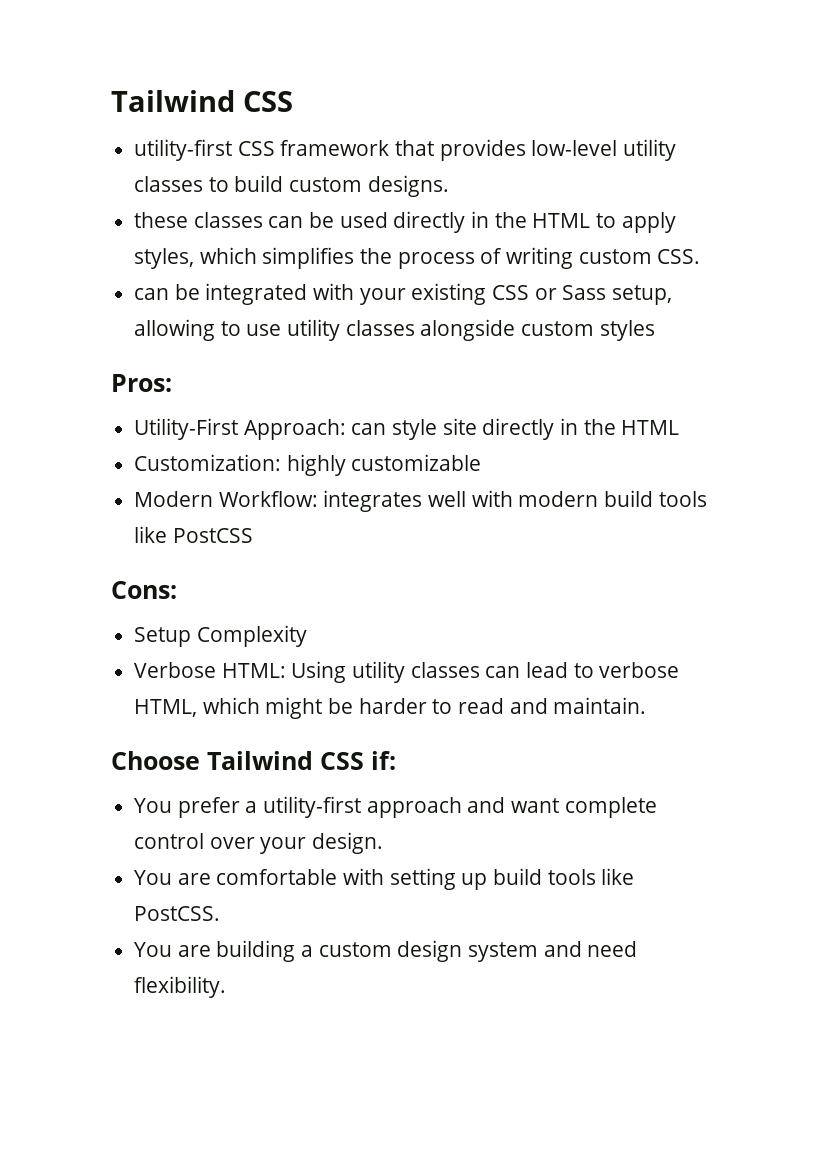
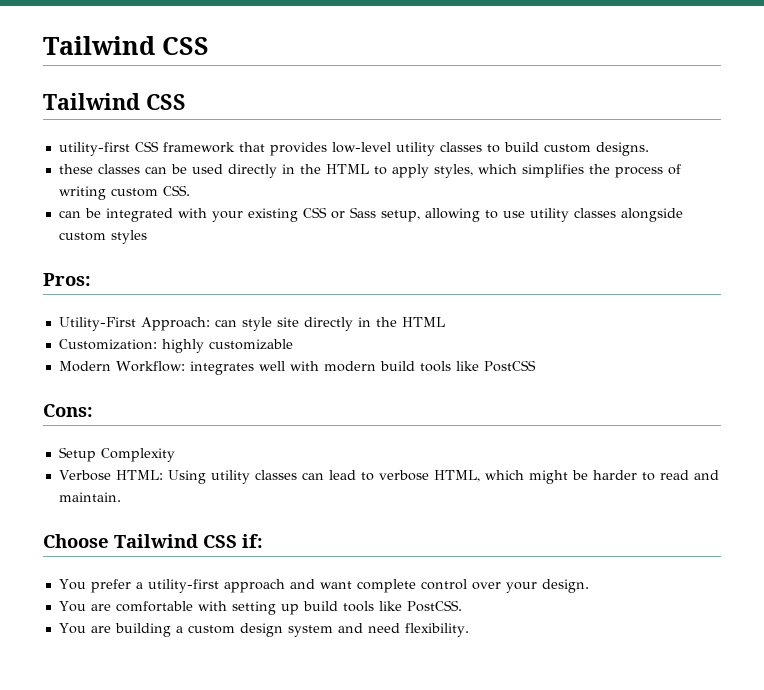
[111,90,293,112] Tailwind CSS -> [43,36,209,55] [43,93,186,110] Tailwind CSS // Tailwind CSS

